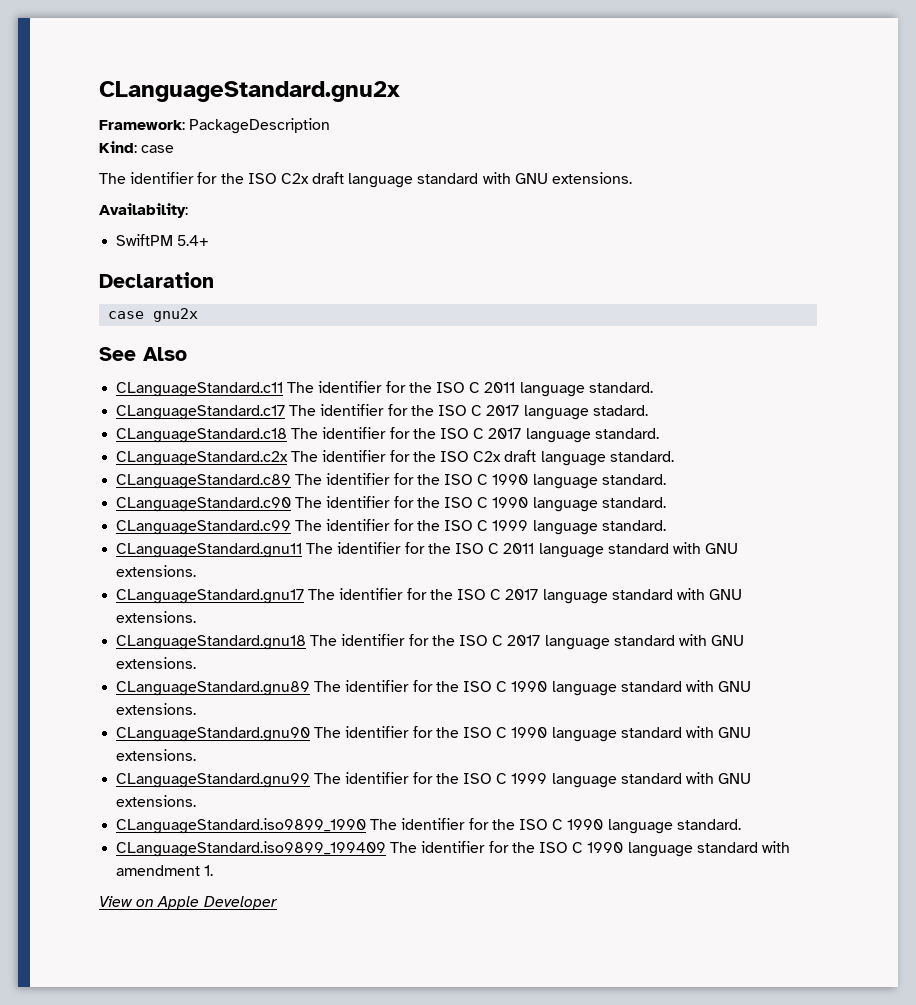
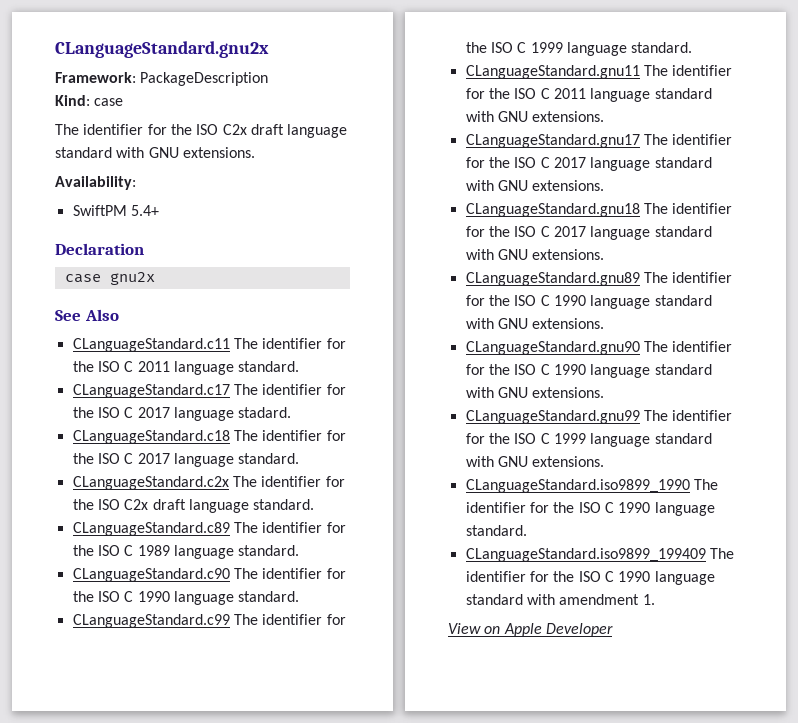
[492,474,529,485] 1990 -> [137,545,170,556] 1989

